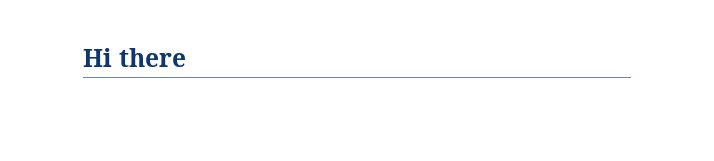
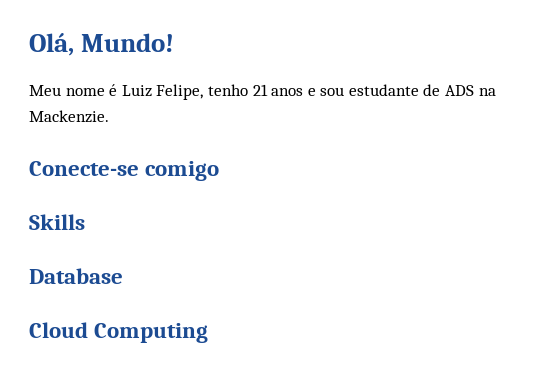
[83,48,186,67] Hi there -> [29,33,175,56] [29,84,496,100] [29,110,109,123] [29,161,220,181] [29,214,85,230] [29,268,123,284] [29,322,209,343] Olá, Mundo! // Meu nome é Luiz Felipe, tenho 21 anos e sou estudante de ADS na Mackenzie. // Conecte-se comigo // Skills // Database // Cloud Computing

